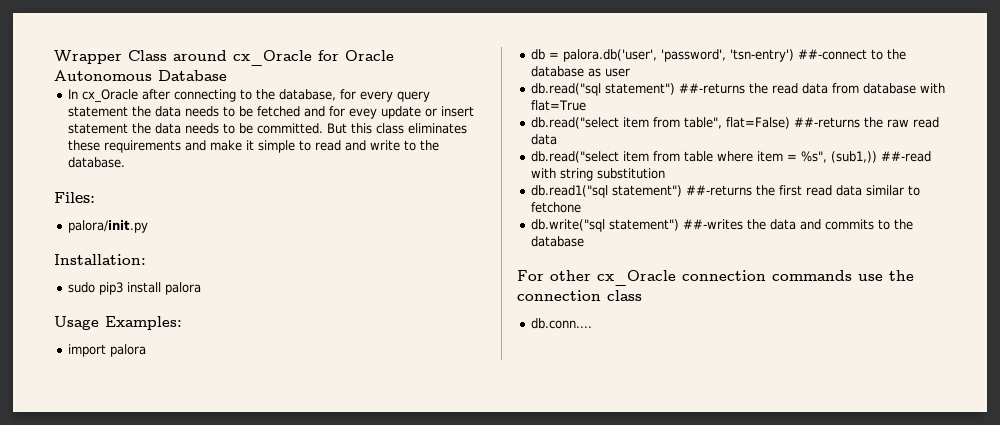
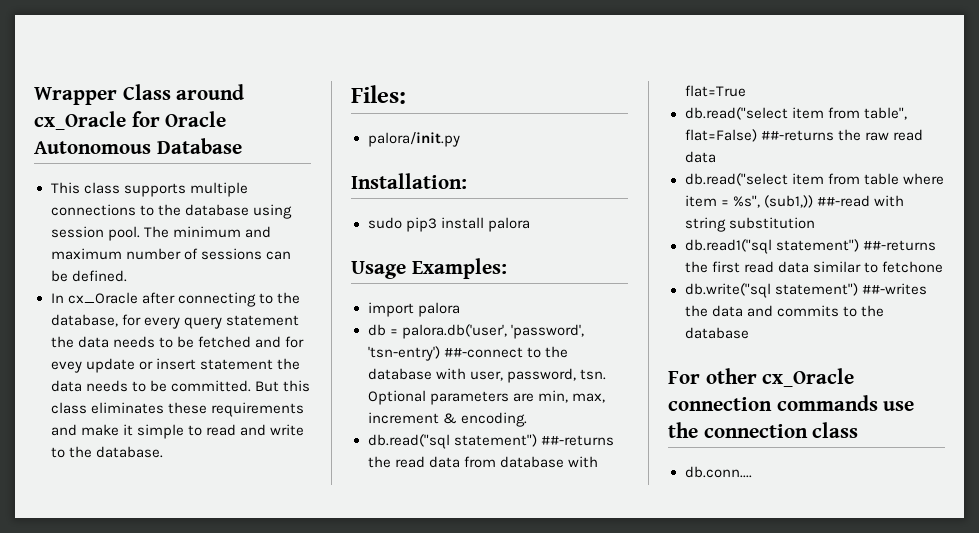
(227, 75) none -> [50,182,248,197] [50,204,292,219] [50,226,271,241] [50,248,291,260] [50,270,127,282] // This class supports multiple connections to the database using session pool. The minimum and maximum number of sessions can be defined.
[588,68,631,77] as user -> [435,368,606,383] [367,390,605,405] [367,412,527,427] with user, password, tsn. Optional parameters are min, max, increment & encoding.

